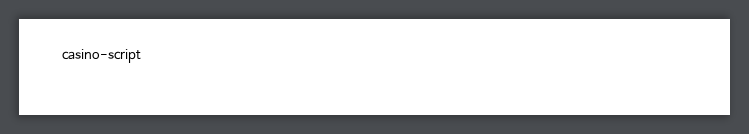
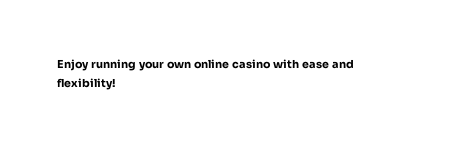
[62,49,141,63] casino-script -> [57,59,354,71] [57,78,115,90] Enjoy running your own online casino with ease and flexibility!

